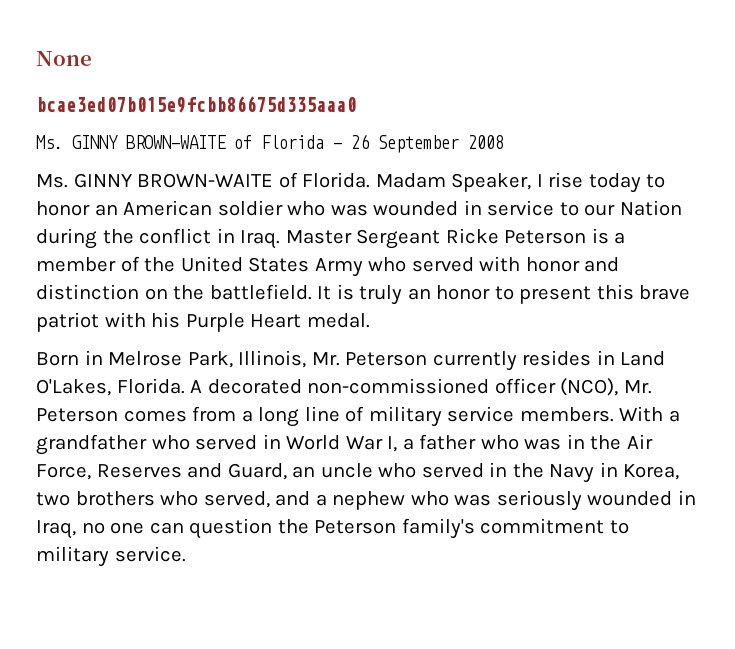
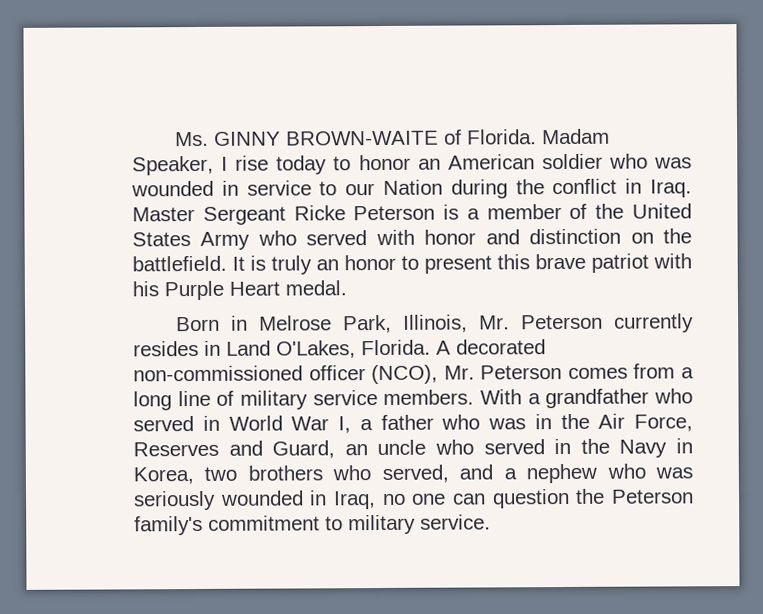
[36,51,92,66] [36,96,356,113] [36,134,504,153] None // bcae3ed07b015e9fcbb86675d335aaa0 // Ms. GINNY BROWN-WAITE of Florida — 26 September 2008 // -> (174, 139) none

